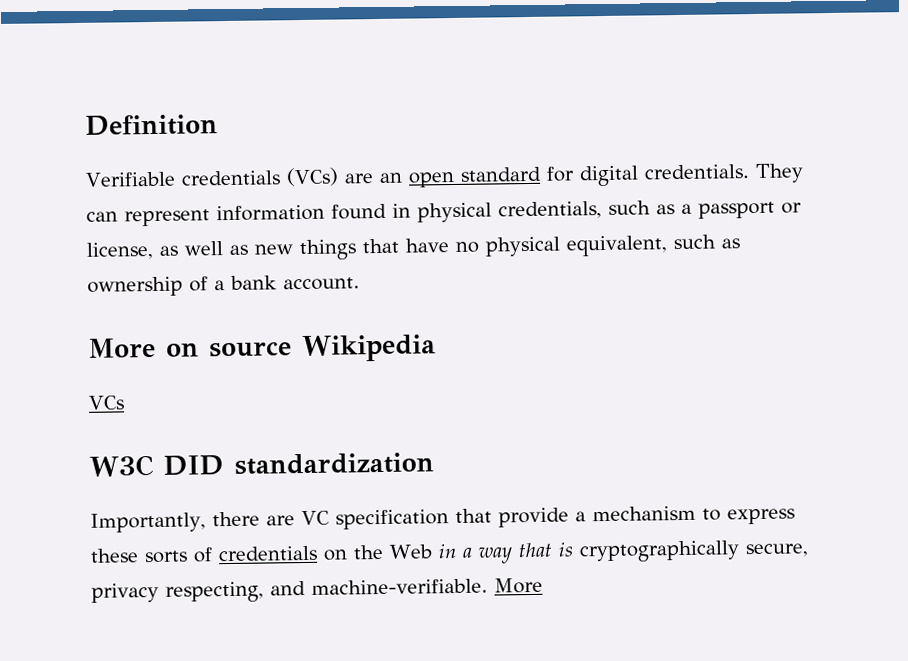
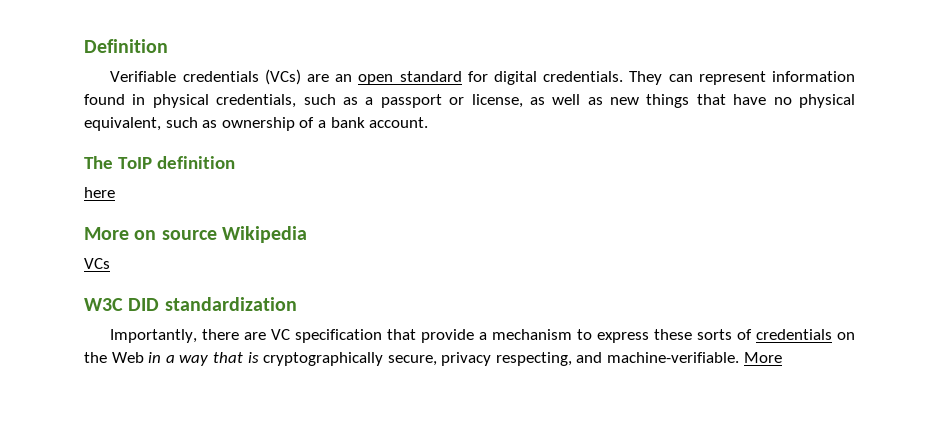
(360, 284) none -> [84,156,235,169] [84,187,115,198] // The ToIP definition // here

